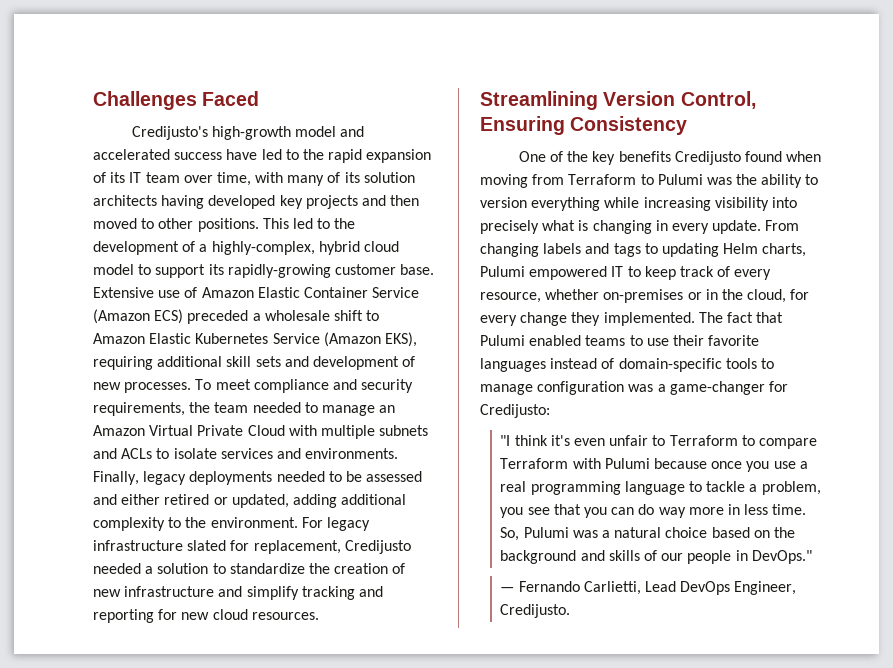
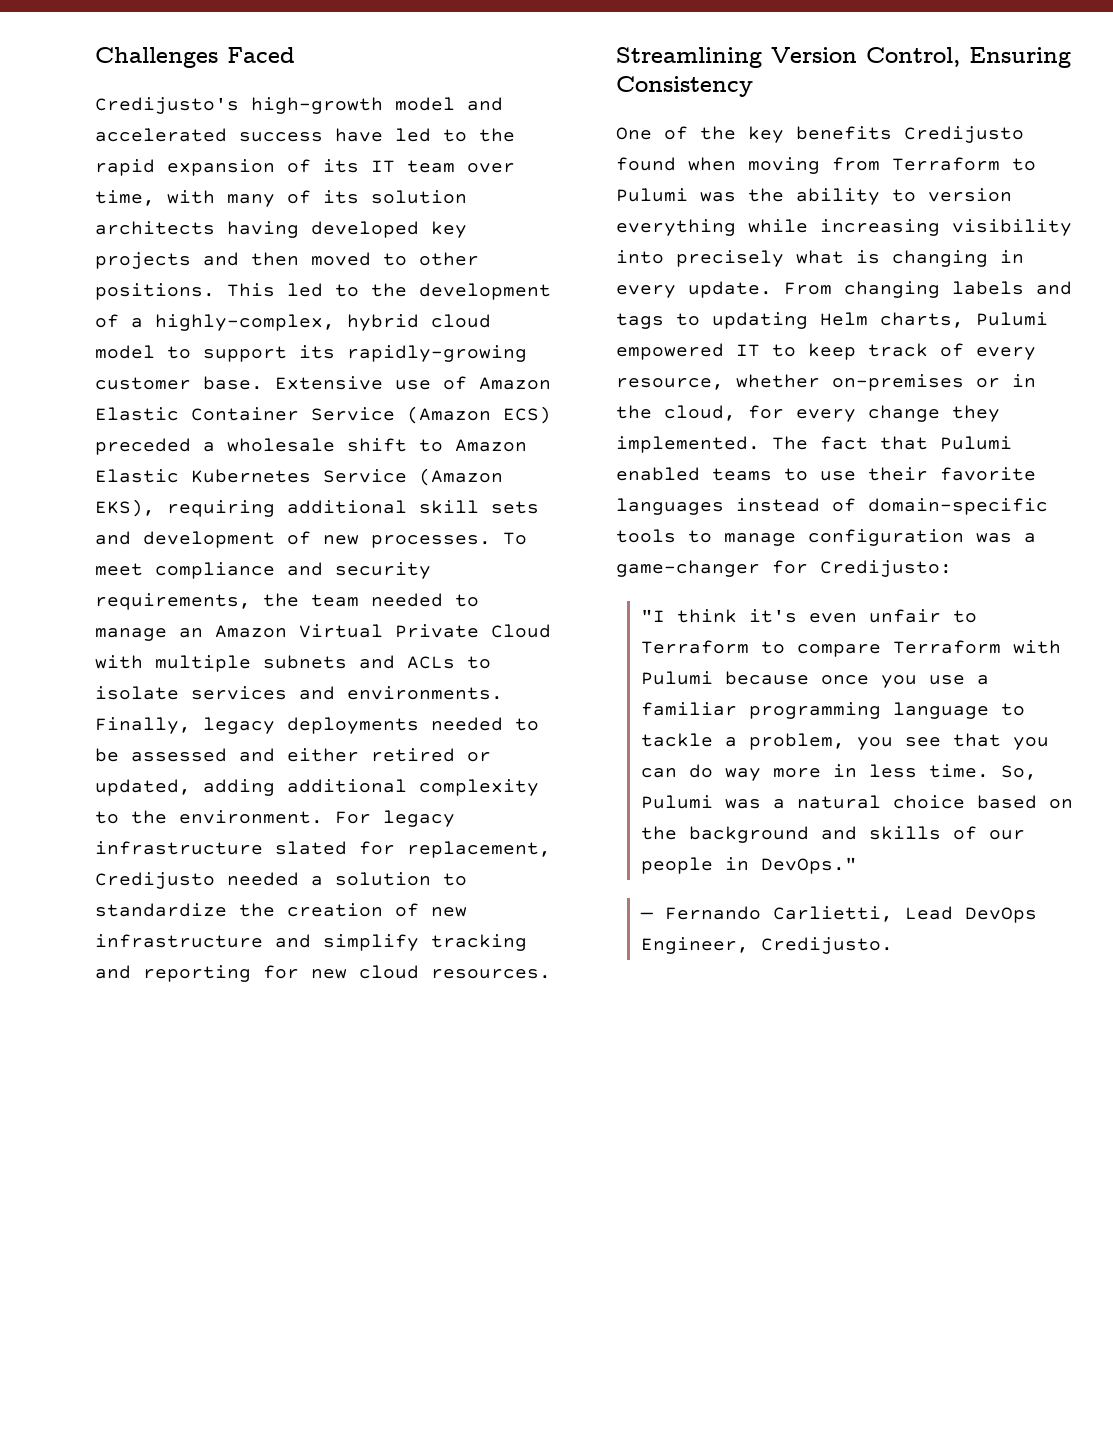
[500,481,527,492] real -> [640,702,737,716] familiar

